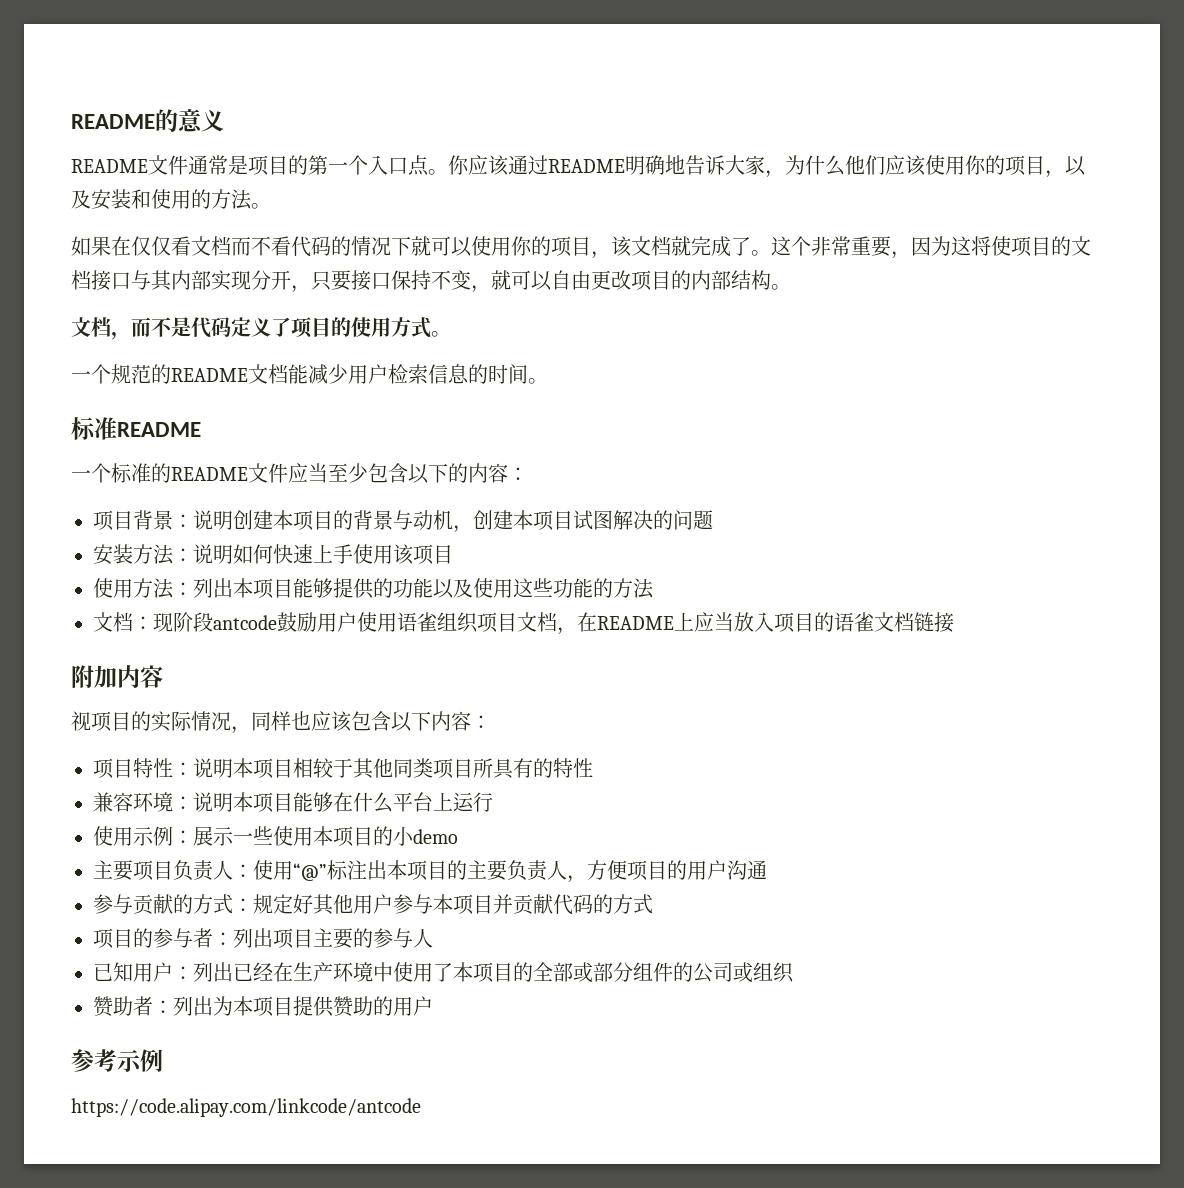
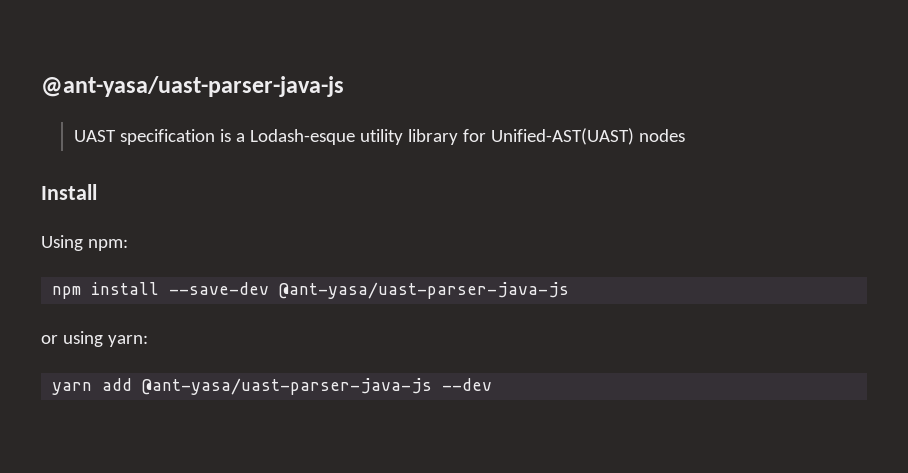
[71,109,224,133] [71,155,1086,178] [71,189,271,210] [71,236,1091,259] [71,270,791,293] [71,317,451,340] [71,364,548,384] [71,417,201,440] [71,463,528,484] [93,510,713,533] [93,544,453,565] [93,578,654,599] [93,612,954,635] [71,665,163,689] [71,711,491,734] [93,758,593,779] [93,792,493,813] [93,826,458,847] [93,860,767,883] [93,894,653,915] [93,928,433,949] [93,962,794,983] [93,996,433,1017] [71,1049,163,1072] [71,1098,421,1117] README的意义 // README文件通常是项目的第一个入口点。你应该通过README明确地告诉大家，为什么他们应该使用你的项目，以及安装和使用的方法。 // 如果在仅仅看文档而不看代码的情况下就可以使用你的项目，该文档就完成了。这个非常重要，因为这将使项目的文档接口与其内部实现分开，只要接口保持不变，就可以自由更改项目的内部结构。 // 文档，而不是代码定义了项目的使用方式。 // 一个规范的README文档能减少用户检索信息的时间。 // 标准README // 一个标准的README文件应当至少包含以下的内容： // 项目背景：说明创建本项目的背景与动机，创建本项目试图解决的问题 // 安装方法：说明如何快速上手使用该项目 // 使用方法：列出本项目能够提供的功能以及使用这些功能的方法 // 文档：现阶段antcode鼓励用户使用语雀组织项目文档，在README上应当放入项目的语雀文档链接 // 附加内容 // 视项目的实际情况，同样也应该包含以下内容： // 项目特性：说明本项目相较于其他同类项目所具有的特性 // 兼容环境：说明本项目能够在什么平台上运行 // 使用示例：展示一些使用本项目的小demo // 主要项目负责人：使用“@”标注出本项目的主要负责人，方便项目的用户沟通 // 参与贡献的方式：规定好其他用户参与本项目并贡献代码的方式 // 项目的参与者：列出项目主要的参与人 // 已知用户：列出已经在生产环境中使用了本项目的全部或部分组件的公司或组织 // 赞助者：列出为本项目提供赞助的用户 // 参考示例 // https://code.alipay.com/linkcode/antcode -> [41,76,344,97] [73,128,685,145] [41,184,97,200] [41,235,128,251] [52,282,570,299] [41,331,148,347] [52,378,493,395] @ant-yasa/uast-parser-java-js // UAST specification is a Lodash-esque utility library for Unified-AST(UAST) nodes // Install // Using npm: // npm install --save-dev @ant-yasa/uast-parser-java-js // or using yarn: // yarn add @ant-yasa/uast-parser-java-js --dev

